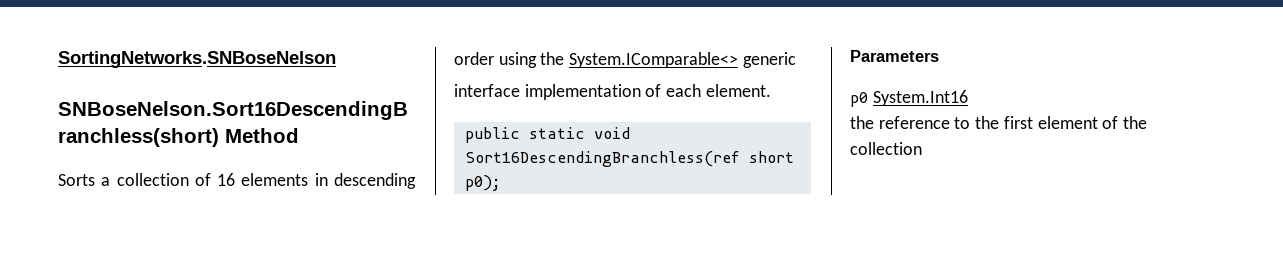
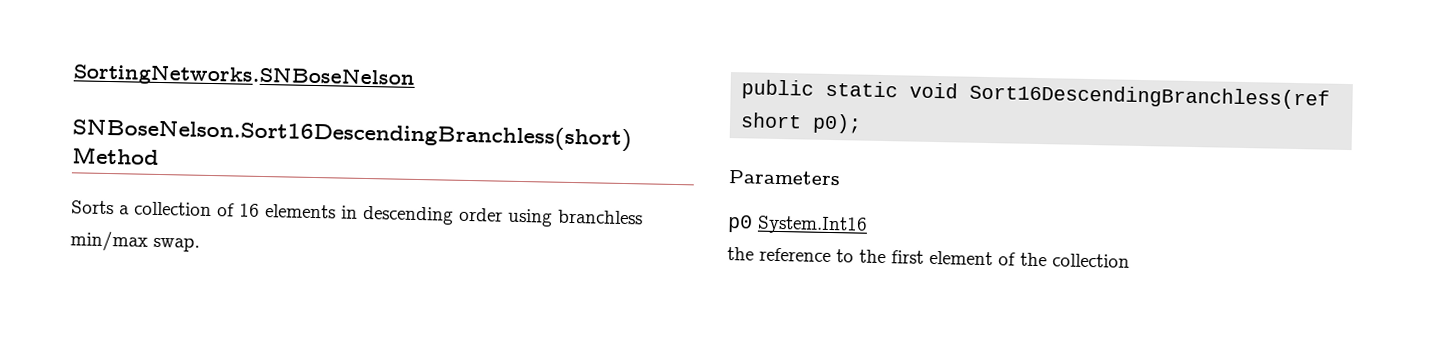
[540,52,796,68] [454,84,771,100] the System.IComparable<> generic // interface implementation of each element. -> [558,209,643,225] [70,230,200,252] branchless min/max swap.

